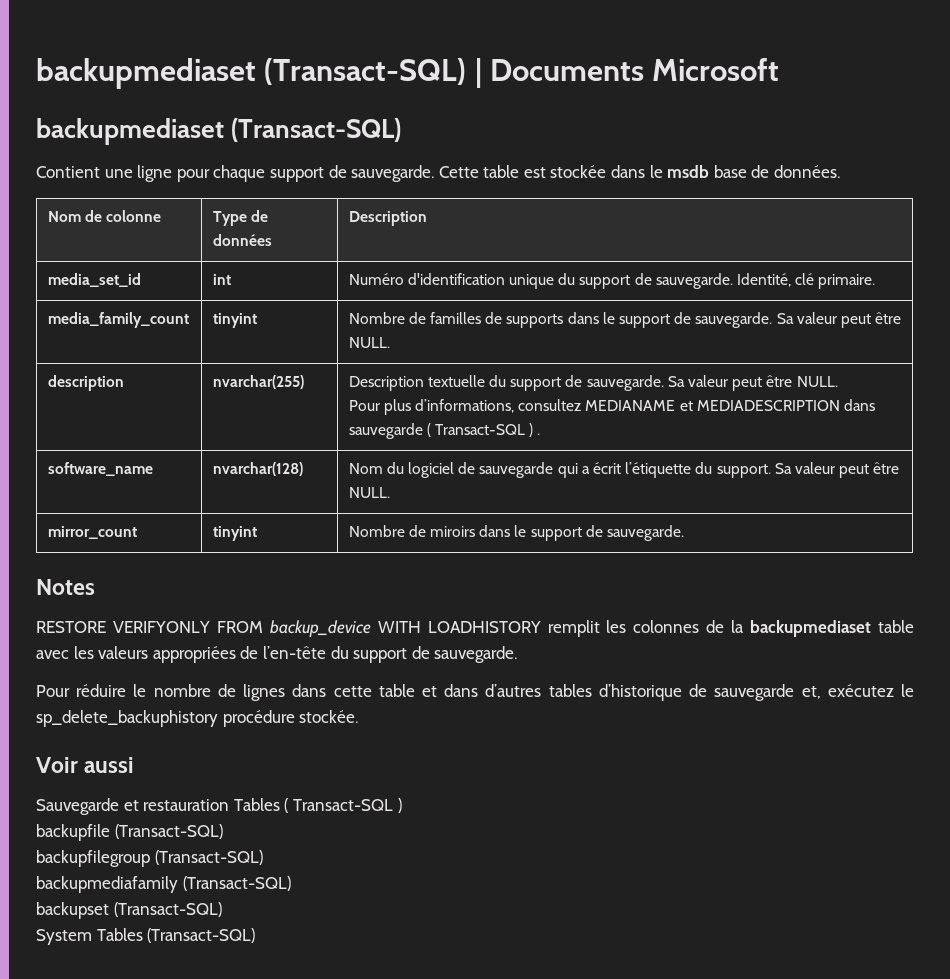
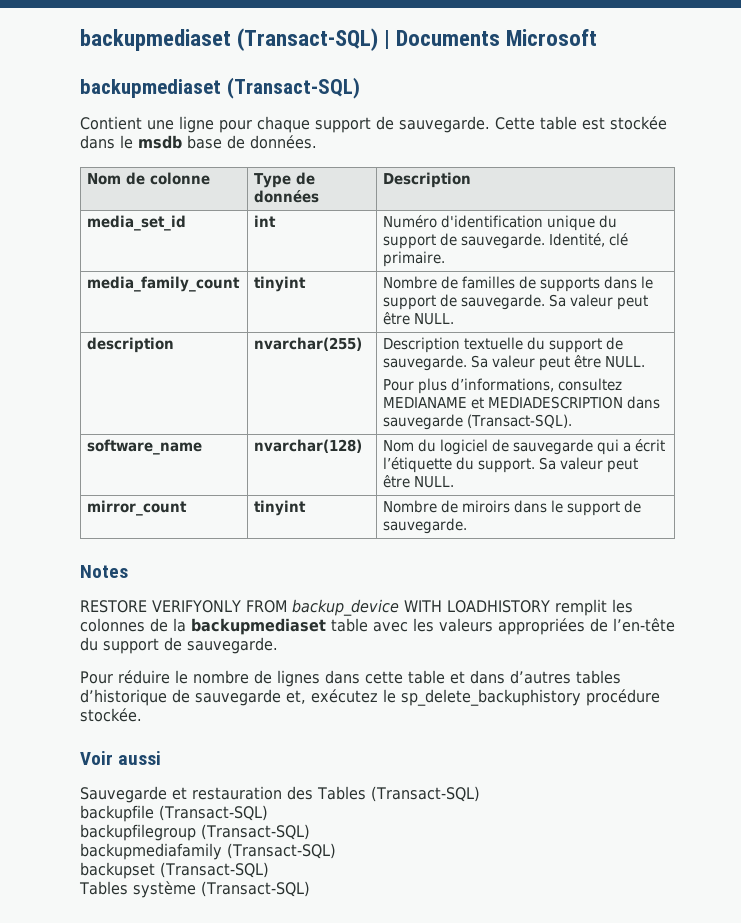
[426,423,541,437] ( Transact-SQL ) . -> [467,414,573,428] (Transact-SQL).
[233,798,402,813] Tables ( Transact-SQL ) -> [287,786,480,802] des Tables (Transact-SQL)
[36,928,143,945] System Tables -> [79,881,196,898] Tables système

